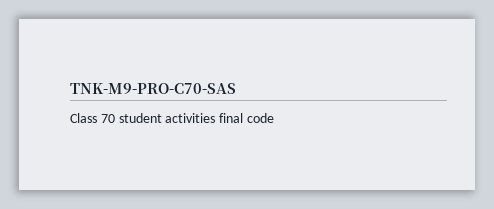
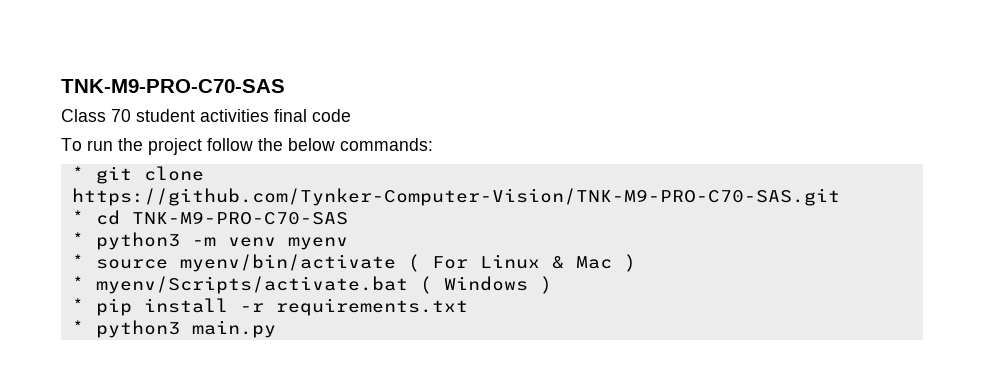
(274, 118) none -> [61,138,433,155] [71,166,204,184] [71,188,840,206] [71,210,348,225] [71,232,348,250] [71,254,636,272] [71,276,552,294] [71,298,468,316] [71,320,276,338] // To run the project follow the below commands: // * git clone https://github.com/Tynker-Computer-Vision/TNK-M9-PRO-C70-SAS.git // * cd TNK-M9-PRO-C70-SAS // * python3 -m venv myenv // * source myenv/bin/activate ( For Linux & Mac ) // * myenv/Scripts/activate.bat ( Windows ) // * pip install -r requirements.txt // * python3 main.py

